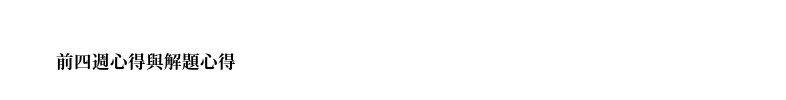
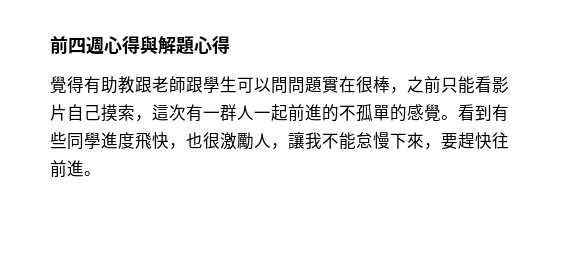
(236, 61) none -> [50,76,509,94] [50,104,509,122] [50,131,509,150] [50,160,101,178] // 覺得有助教跟老師跟學生可以問問題實在很棒，之前只能看影片自己摸索，這次有一群人一起前進的不孤單的感覺。看到有些同學進度飛快，也很激勵人，讓我不能怠慢下來，要趕快往前進。

